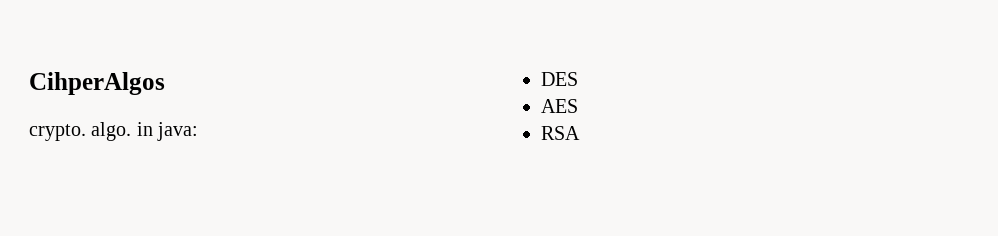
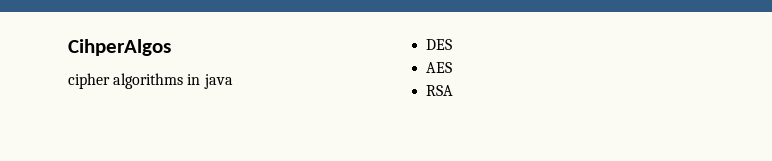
[29,122,199,141] crypto. algo. in java: -> [68,73,233,89] cipher algorithms in java

